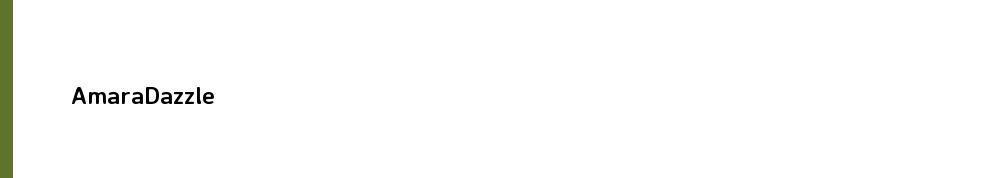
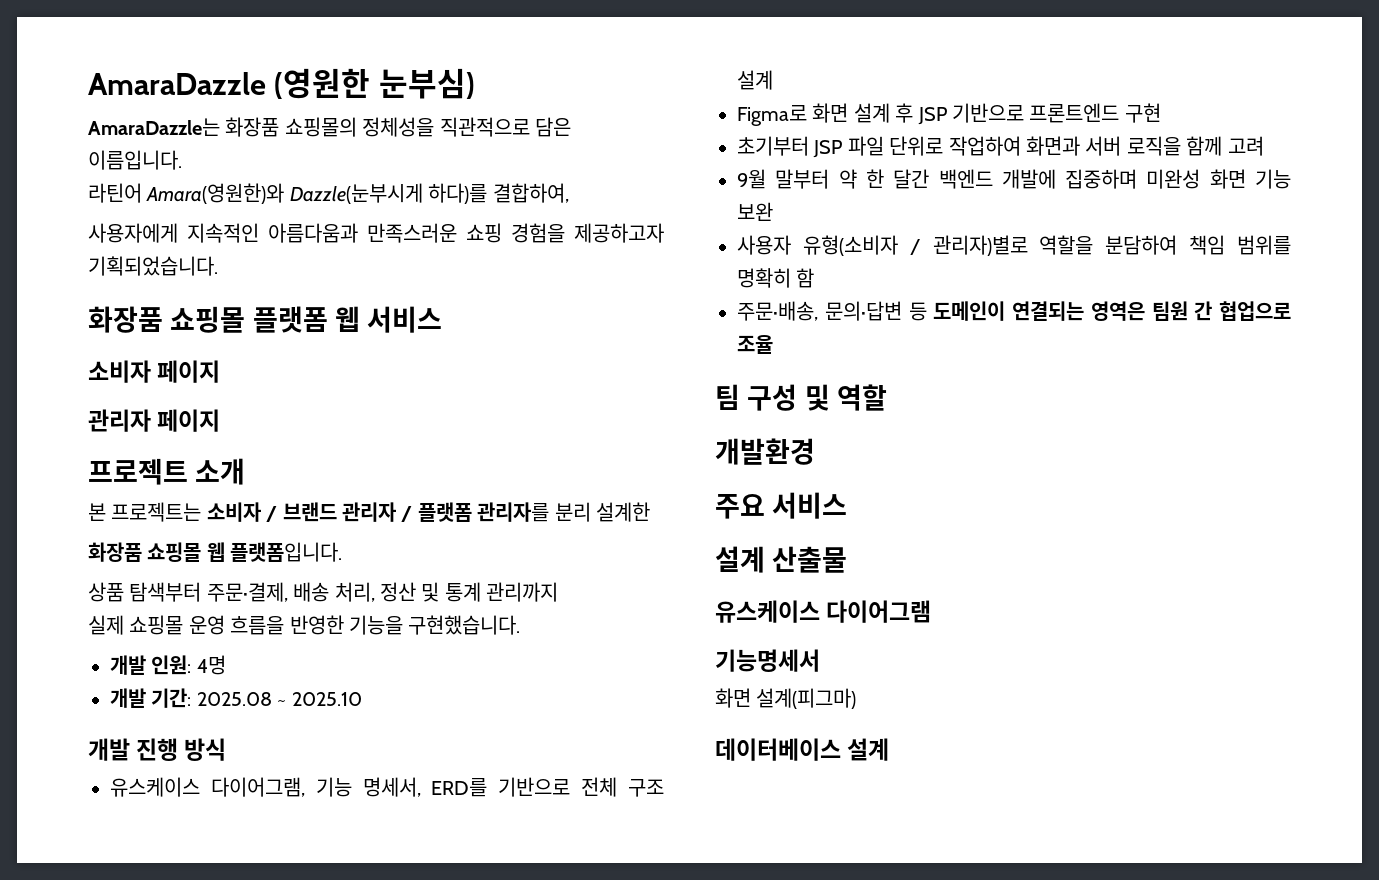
(215, 95) none -> [274,68,475,99] [88,117,571,137] [88,150,182,170] [88,183,569,204] [88,223,664,243] [88,256,218,276] [88,306,443,333] [88,360,221,383] [88,409,221,432] [88,458,246,485] [88,502,650,522] [88,542,343,562] [88,582,559,602] [88,615,521,635] [110,655,226,675] [110,688,362,708] [88,738,227,761] [110,777,665,797] [737,70,773,90] [737,103,1161,126] [737,136,1264,158] [737,169,1291,189] [737,202,773,221] [737,235,1291,256] [737,268,815,288] [737,301,1291,321] [737,335,773,354] [715,384,887,411] [715,438,815,465] [715,492,848,519] [715,546,848,573] [715,600,932,623] [715,649,820,672] [715,688,857,709] [715,738,890,761] (영원한 눈부심) // AmaraDazzle는 화장품 쇼핑몰의 정체성을 직관적으로 담은 이름입니다. // 라틴어 Amara(영원한)와 Dazzle(눈부시게 하다)를 결합하여, // 사용자에게 지속적인 아름다움과 만족스러운 쇼핑 경험을 제공하고자 기획되었습니다. // 화장품 쇼핑몰 플랫폼 웹 서비스 // 소비자 페이지 // 관리자 페이지 // 프로젝트 소개 // 본 프로젝트는 소비자 / 브랜드 관리자 / 플랫폼 관리자를 분리 설계한 // 화장품 쇼핑몰 웹 플랫폼입니다. // 상품 탐색부터 주문·결제, 배송 처리, 정산 및 통계 관리까지 // 실제 쇼핑몰 운영 흐름을 반영한 기능을 구현했습니다. // 개발 인원: 4명 // 개발 기간: 2025.08 ~ 2025.10 // 개발 진행 방식 // 유스케이스 다이어그램, 기능 명세서, ERD를 기반으로 전체 구조 설계 // Figma로 화면 설계 후 JSP 기반으로 프론트엔드 구현 // 초기부터 JSP 파일 단위로 작업하여 화면과 서버 로직을 함께 고려 // 9월 말부터 약 한 달간 백엔드 개발에 집중하며 미완성 화면 기능 보완 // 사용자 유형(소비자 / 관리자)별로 역할을 분담하여 책임 범위를 명확히 함 // 주문·배송, 문의·답변 등 도메인이 연결되는 영역은 팀원 간 협업으로 조율 // 팀 구성 및 역할 // 개발환경 // 주요 서비스 // 설계 산출물 // 유스케이스 다이어그램 // 기능명세서 // 화면 설계(피그마) // 데이터베이스 설계

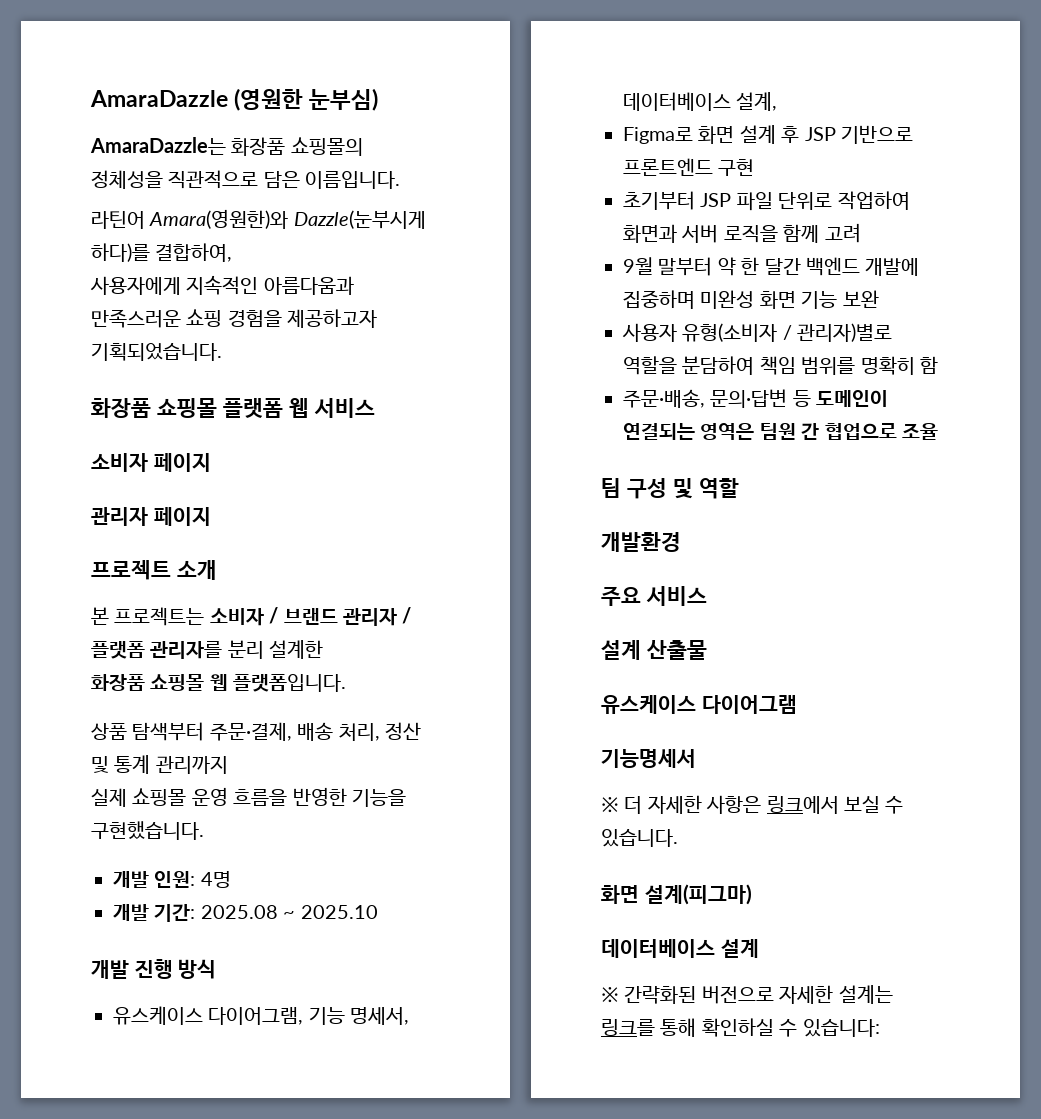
[431,777,665,797] [737,70,773,90] ERD를 기반으로 전체 구조 설계 -> [623,92,778,111] 데이터베이스 설계,
[715,688,857,709] [715,738,890,761] 화면 설계(피그마) // 데이터베이스 설계 -> [601,795,904,814] [601,829,678,847] [601,884,752,905] [601,939,759,958] [601,985,893,1004] [601,1018,880,1037] ※ 더 자세한 사항은 링크에서 보실 수 있습니다. // 화면 설계(피그마) // 데이터베이스 설계 // ※ 간략화된 버전으로 자세한 설계는 링크를 통해 확인하실 수 있습니다:

